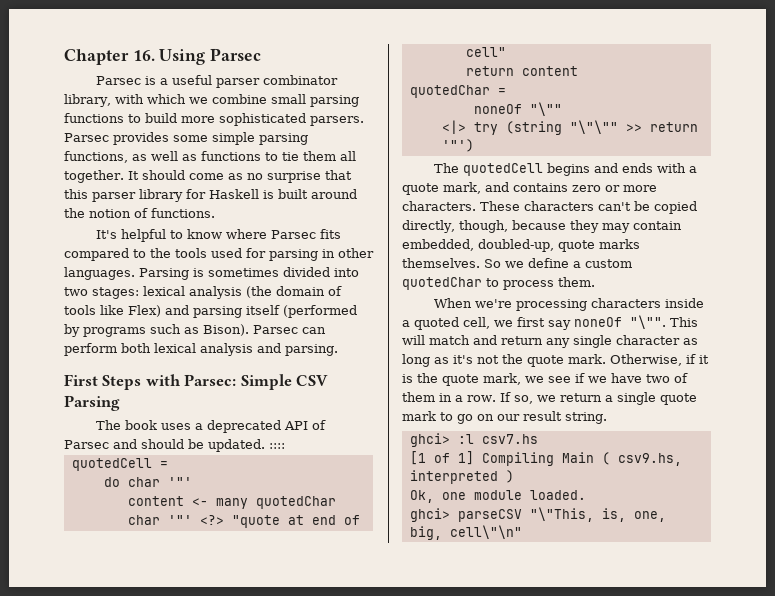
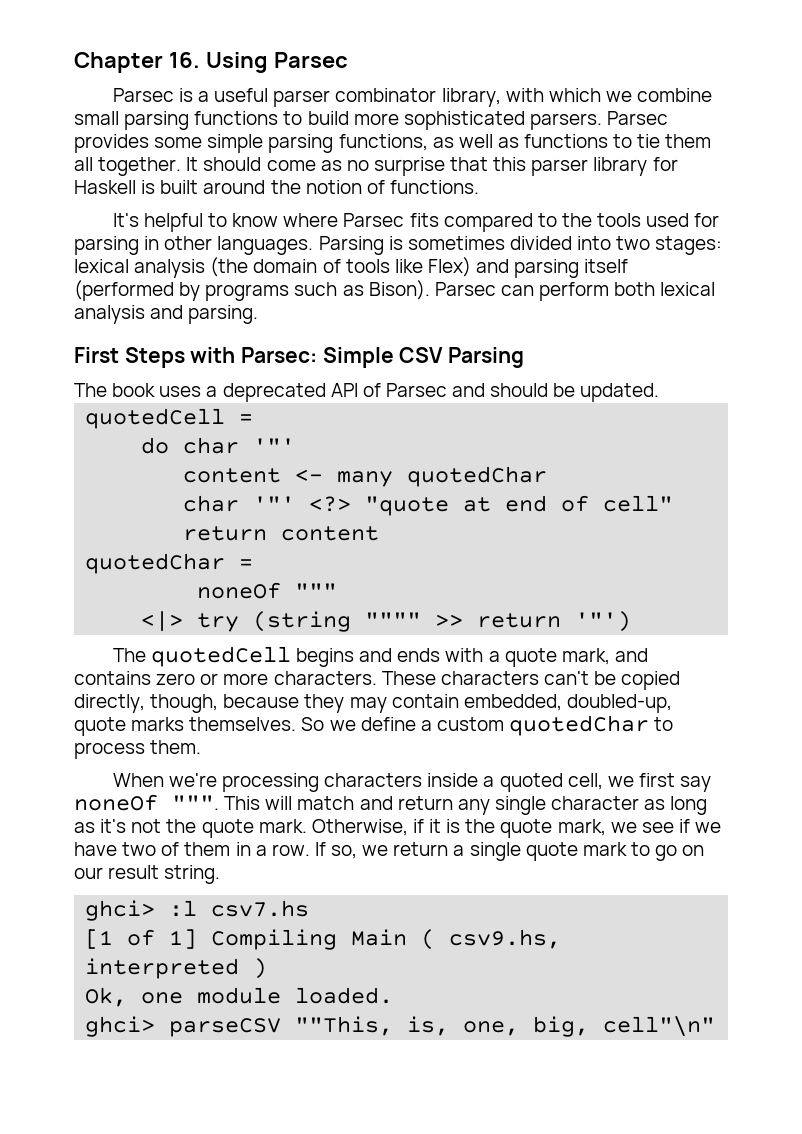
[269,443,285,449] :::: -> (660, 392) none
[529,102,562,116] "\"" -> [295,583,338,598] """
[569,120,618,134] "\"\"" -> [365,612,422,627] """"
[630,315,666,329] "\"". -> [172,795,219,810] """.
[529,507,594,522] "\"This, -> [295,1016,394,1036] ""This,
[449,525,522,539] cell\"\n" -> [603,1016,716,1037] cell"\n"

